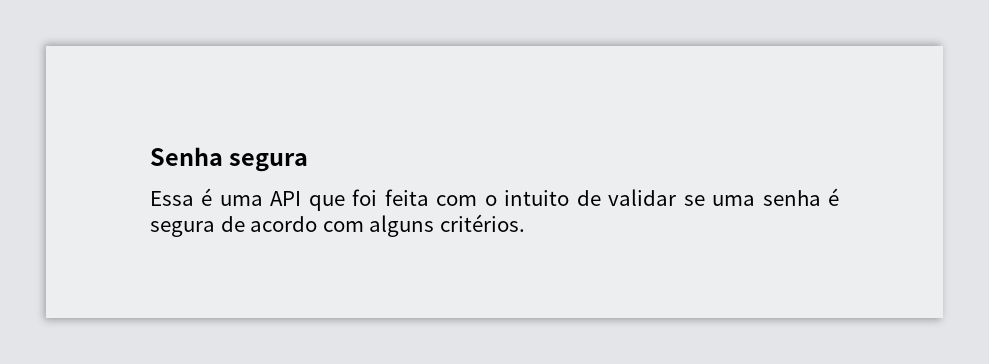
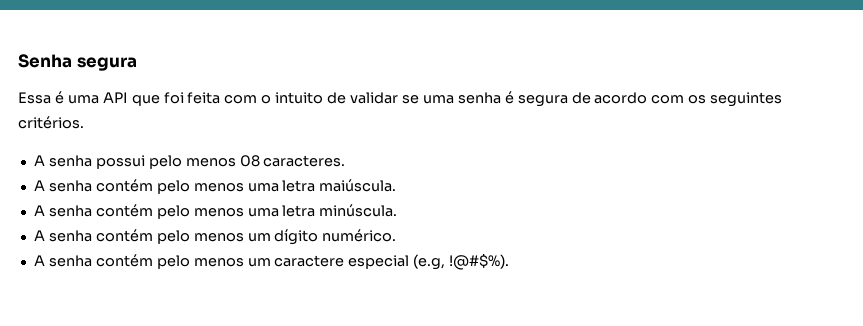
[369,215,435,237] alguns -> [688,92,783,107] os seguintes
(525, 223) none -> [33,155,346,169] [33,179,397,194] [33,204,398,219] [33,229,397,245] [33,254,510,270] // A senha possui pelo menos 08 caracteres. // A senha contém pelo menos uma letra maiúscula. // A senha contém pelo menos uma letra minúscula. // A senha contém pelo menos um dígito numérico. // A senha contém pelo menos um caractere especial (e.g, !@#$%).

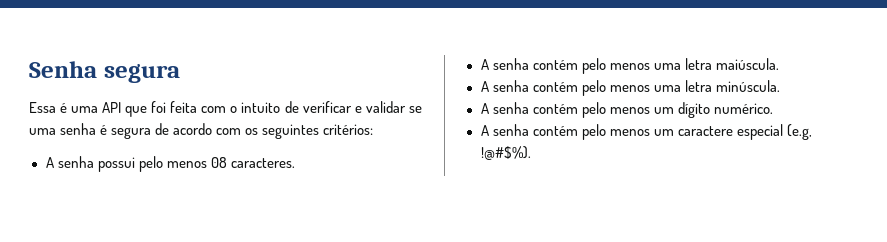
(347, 98) none -> [302,101,362,113] verificar e
[18,116,84,129] critérios. -> [323,124,374,135] critérios:

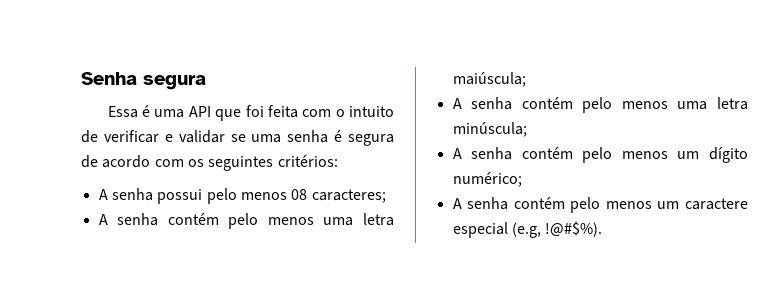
[230,158,295,168] [480,58,779,74] [480,80,780,96] caracteres. // A senha contém pelo menos uma letra maiúscula. // A senha contém pelo menos uma letra minúscula. -> [311,189,386,203] [98,213,394,229] [452,72,526,87] [452,97,748,113] [452,122,527,137] caracteres; // A senha contém pelo menos uma letra maiúscula; // A senha contém pelo menos uma letra minúscula;
[713,103,773,114] numérico. -> [452,172,522,187] numérico;

